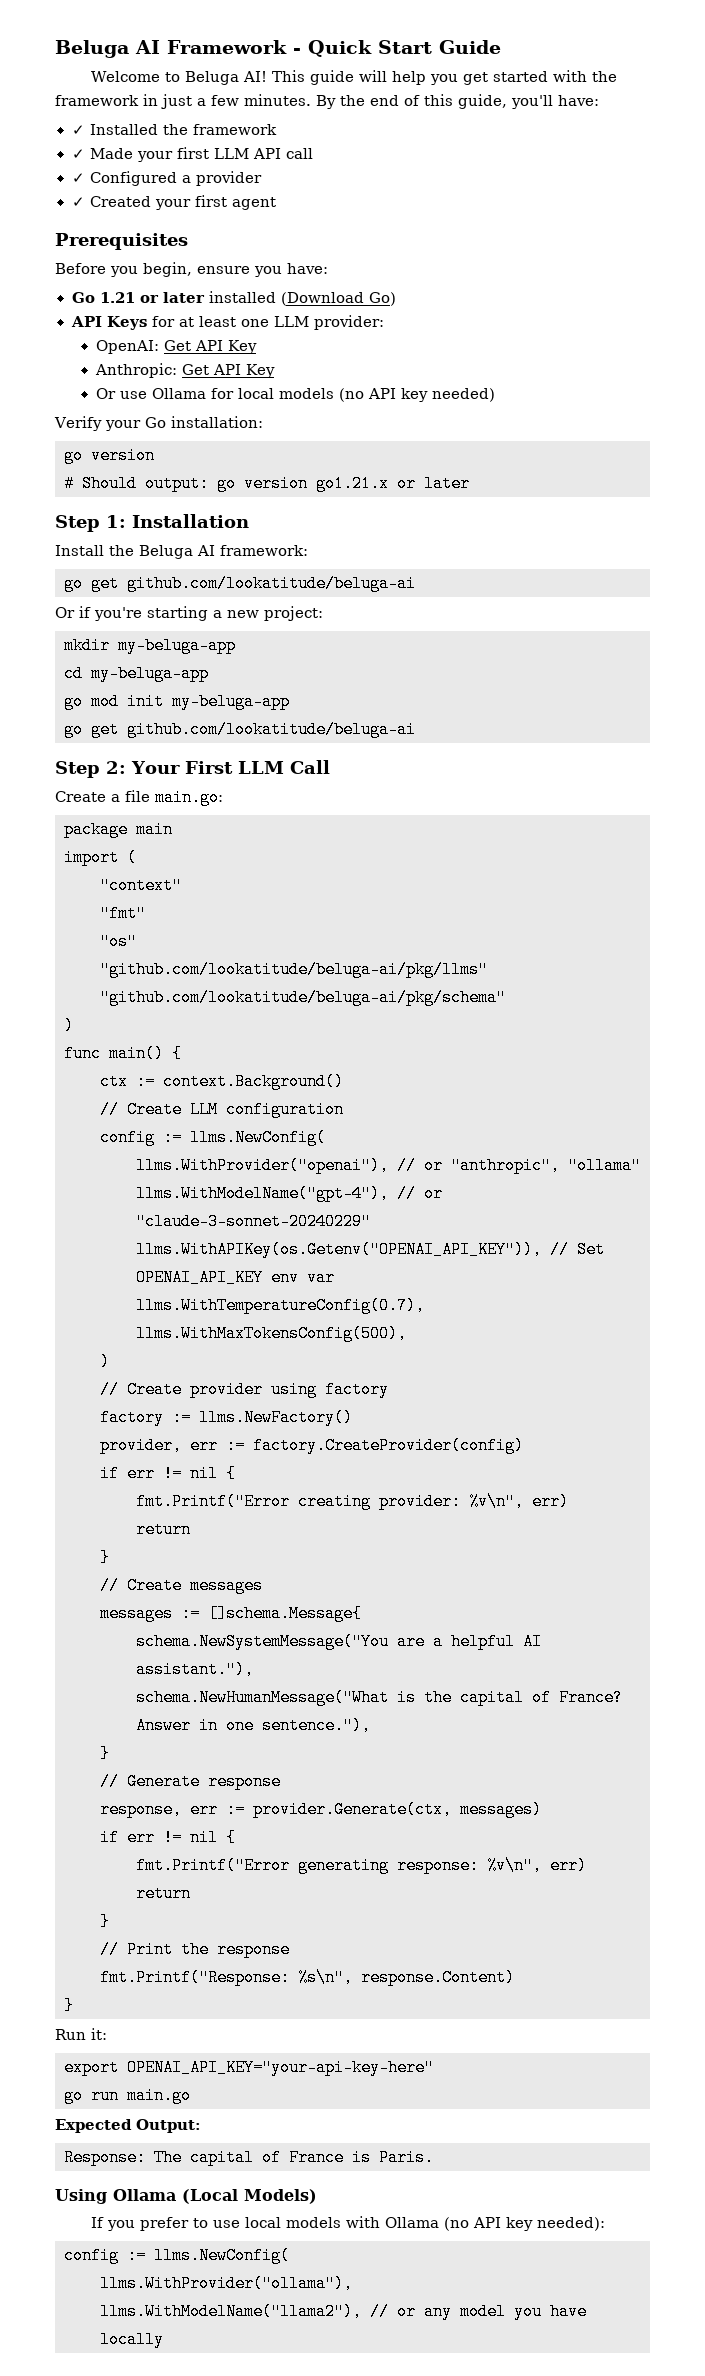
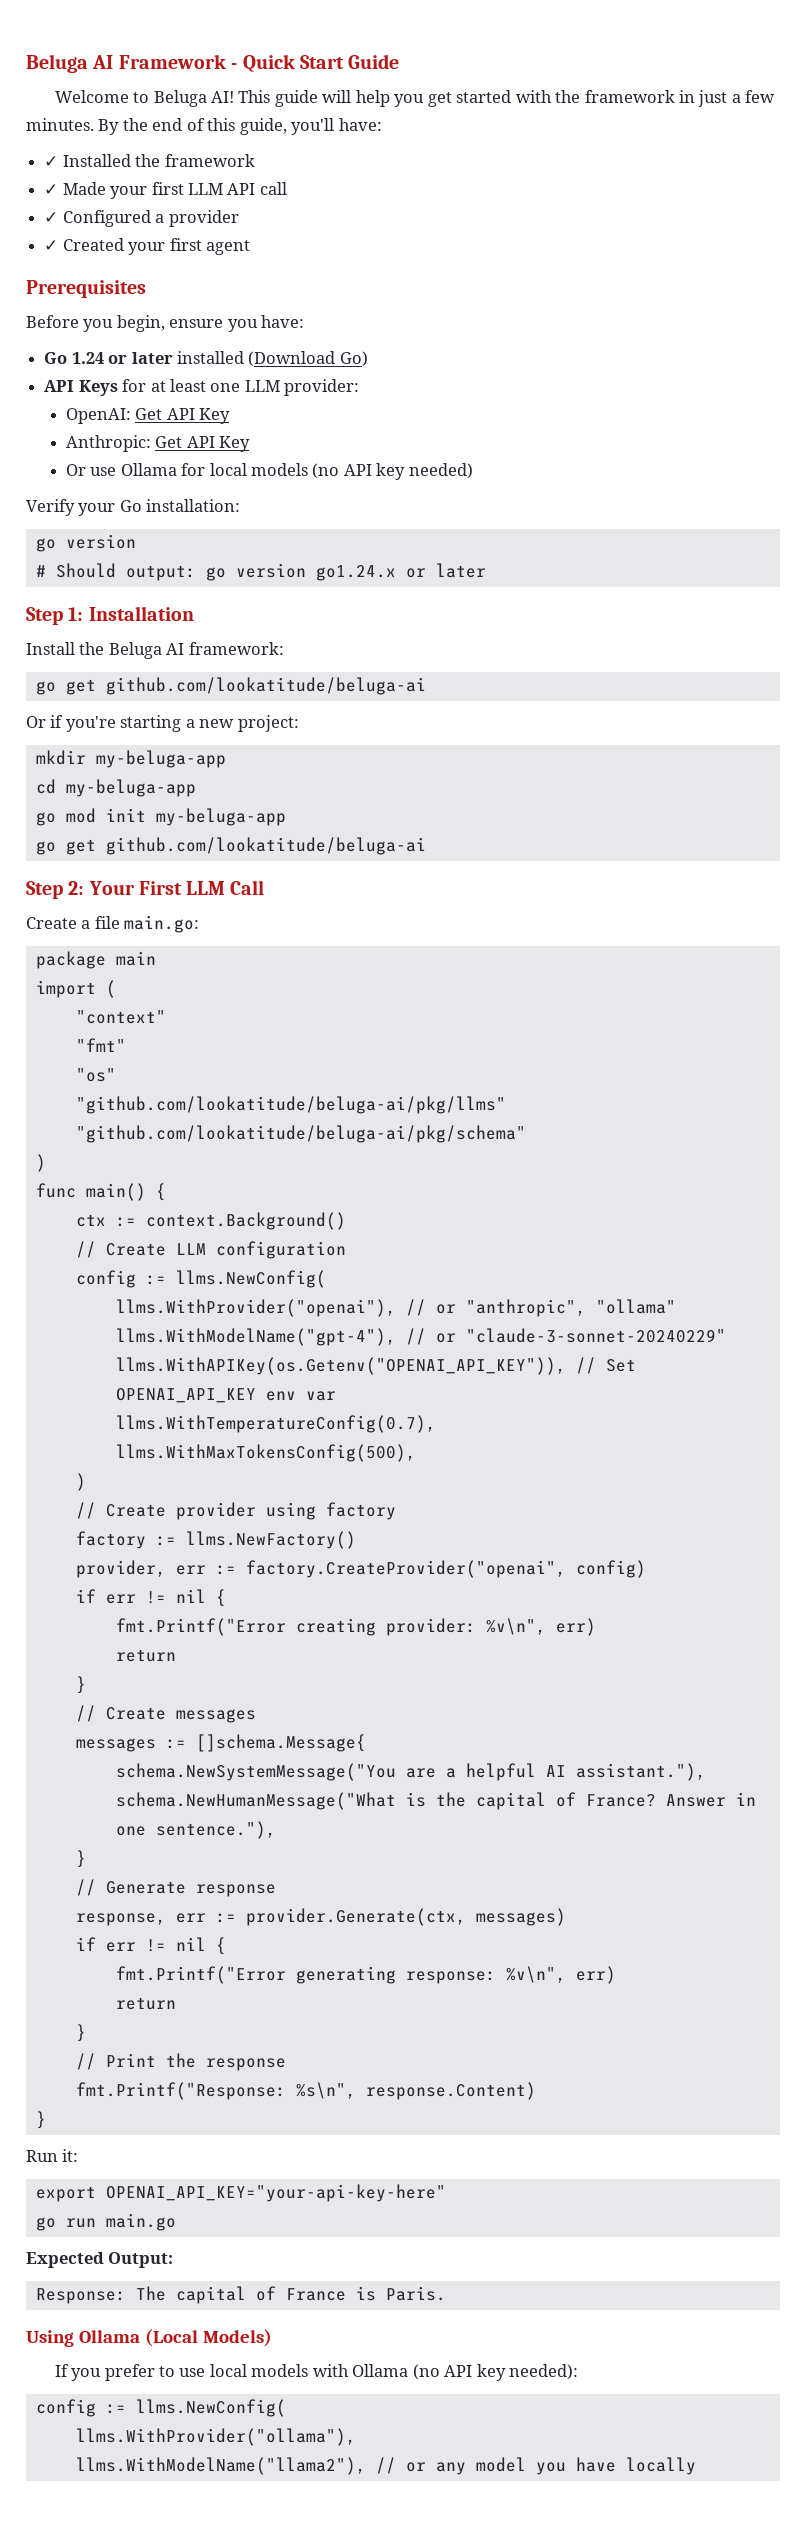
[99,292,135,303] 1.21 -> [71,352,104,364] 1.24
[316,475,389,492] go1.21.x -> [315,565,396,581] go1.24.x
[253,1437,524,1454] factory.CreateProvider(config) -> [245,1560,646,1578] factory.CreateProvider("openai", config)

